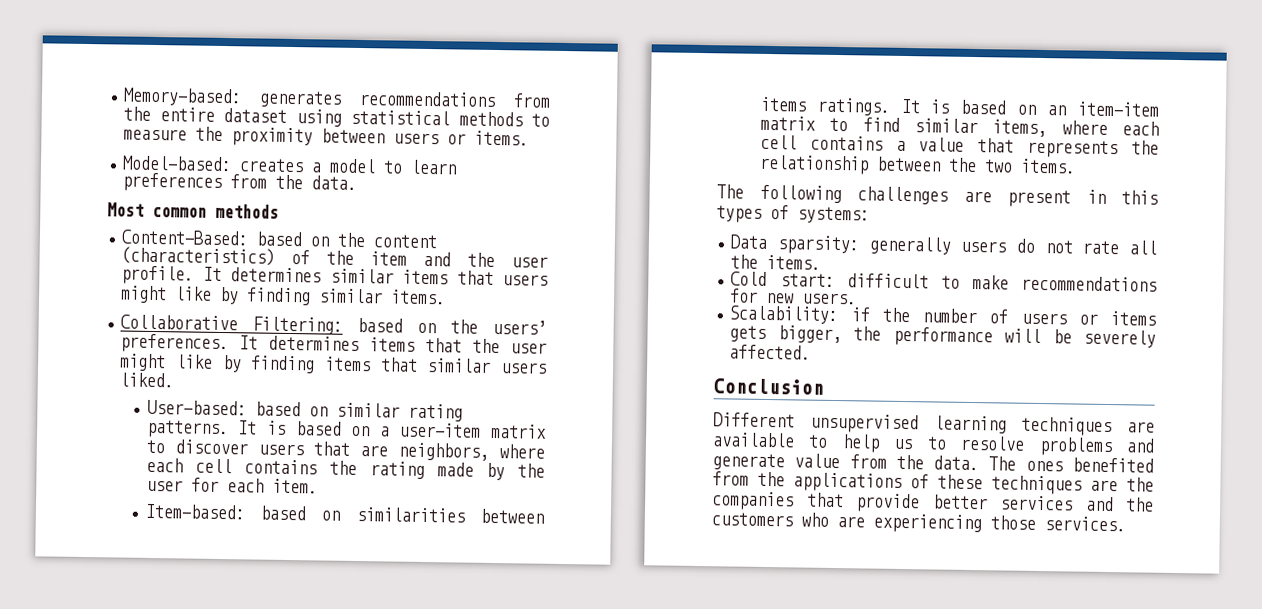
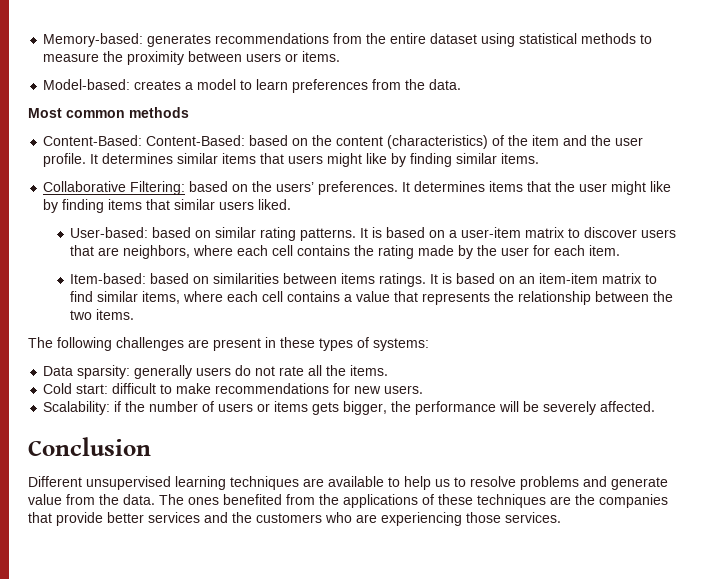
(250, 237) none -> [146,135,246,146] Content-Based:
[1121,190,1158,205] this -> [280,337,315,348] these

